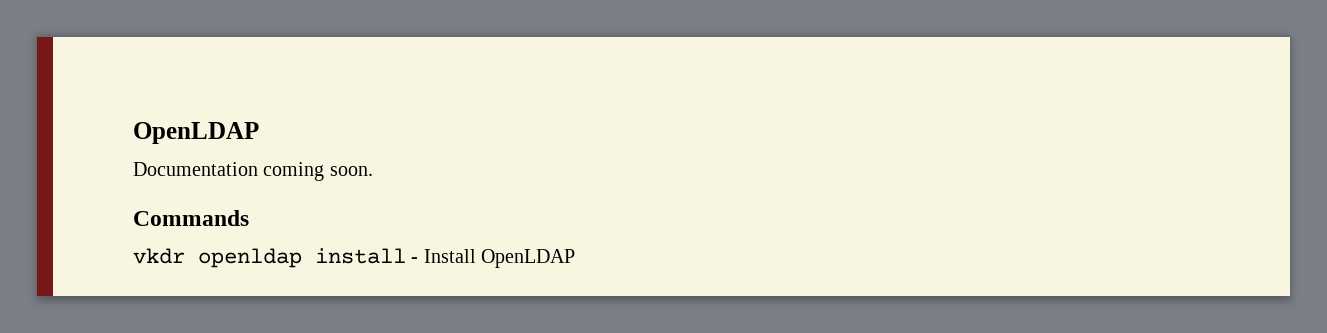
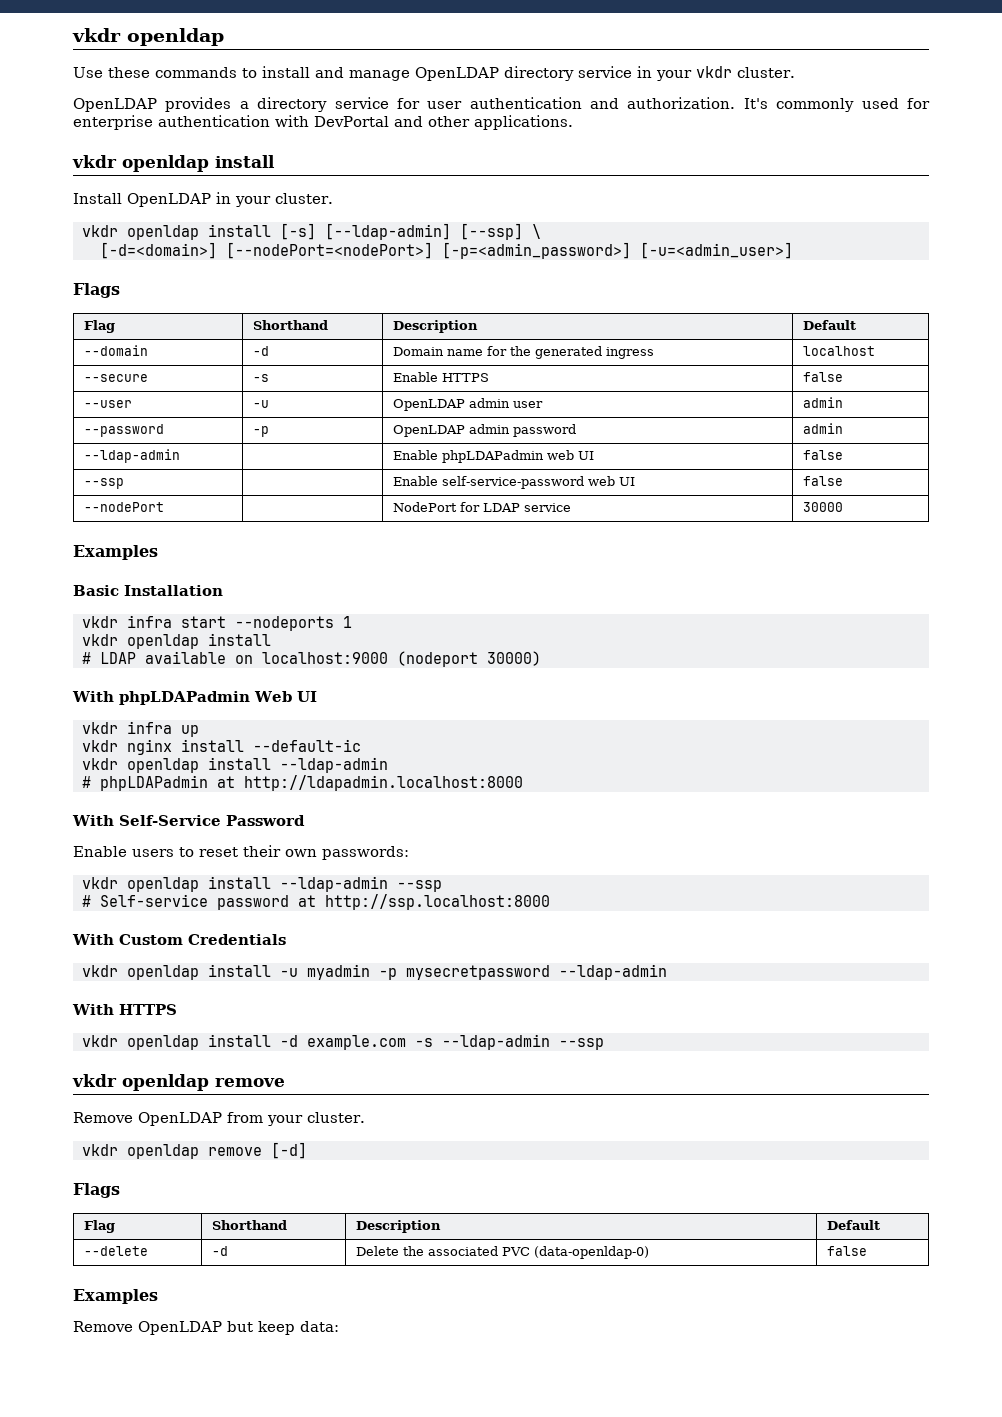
[133,122,259,144] [133,162,373,181] [133,210,249,226] [133,248,419,268] OpenLDAP // Documentation coming soon. // Commands // vkdr openldap install - -> [72,28,224,46] [73,66,795,81] [73,97,930,112] [73,115,573,130] [72,155,275,172] vkdr openldap // Use these commands to install and manage OpenLDAP directory service in your vkdr cluster. // OpenLDAP provides a directory service for user authentication and authorization. It's commonly used for enterprise authentication with DevPortal and other applications. // vkdr openldap install //
(576, 258) none -> [216,192,333,207] [81,223,541,240] [99,242,793,259] [73,283,120,298] [83,320,115,333] [252,320,328,330] [392,320,478,333] [802,320,856,330] [83,345,148,356] [252,346,269,356] [392,346,654,359] [802,346,875,356] [83,374,148,382] [252,374,269,382] [392,372,489,382] [802,372,843,382] [83,400,132,408] [252,400,269,408] [392,398,543,411] [802,397,843,408] [83,424,164,437] [252,426,269,437] [392,424,576,437] [802,423,843,434] [83,449,180,463] [392,450,594,463] [802,450,843,460] [83,478,124,489] [392,476,635,489] [802,476,843,486] [83,502,164,512] [392,502,571,512] [802,502,843,512] [73,545,158,560] [73,585,223,596] [81,615,352,631] [81,633,271,649] [81,651,541,667] [72,691,317,705] [81,721,199,737] [81,739,361,755] [81,757,388,773] [81,775,523,791] [72,815,305,826] [73,845,409,860] [81,876,442,892] [81,894,550,910] [72,934,286,945] [81,964,667,980] [72,1004,177,1015] [81,1034,604,1050] [72,1074,285,1091] [73,1112,365,1126] [81,1142,307,1159] [73,1183,120,1198] [83,1220,115,1233] [211,1220,287,1230] [355,1220,441,1233] [826,1220,880,1230] [83,1246,148,1256] [211,1246,228,1256] [355,1246,649,1259] [826,1246,867,1256] [73,1289,158,1304] [73,1321,339,1335] in your cluster. // vkdr openldap install [-s] [--ldap-admin] [--ssp] \ // [-d=<domain>] [--nodePort=<nodePort>] [-p=<admin_password>] [-u=<admin_user>] // Flags // Flag | Shorthand | Description | Default // --domain | -d | Domain name for the generated ingress | localhost // --secure | -s | Enable HTTPS | false // --user | -u | OpenLDAP admin user | admin // --password | -p | OpenLDAP admin password | admin // --ldap-admin | | Enable phpLDAPadmin web UI | false // --ssp | | Enable self-service-password web UI | false // --nodePort | | NodePort for LDAP service | 30000 // Examples // Basic Installation // vkdr infra start --nodeports 1 // vkdr openldap install // # LDAP available on localhost:9000 (nodeport 30000) // With phpLDAPadmin Web UI // vkdr infra up // vkdr nginx install --default-ic // vkdr openldap install --ldap-admin // # phpLDAPadmin at http://ldapadmin.localhost:8000 // With Self-Service Password // Enable users to reset their own passwords: // vkdr openldap install --ldap-admin --ssp // # Self-service password at http://ssp.localhost:8000 // With Custom Credentials // vkdr openldap install -u myadmin -p mysecretpassword --ldap-admin // With HTTPS // vkdr openldap install -d example.com -s --ldap-admin --ssp // vkdr openldap remove // Remove OpenLDAP from your cluster. // vkdr openldap remove [-d] // Flags // Flag | Shorthand | Description | Default // --delete | -d | Delete the associated PVC (data-openldap-0) | false // Examples // Remove OpenLDAP but keep data:

